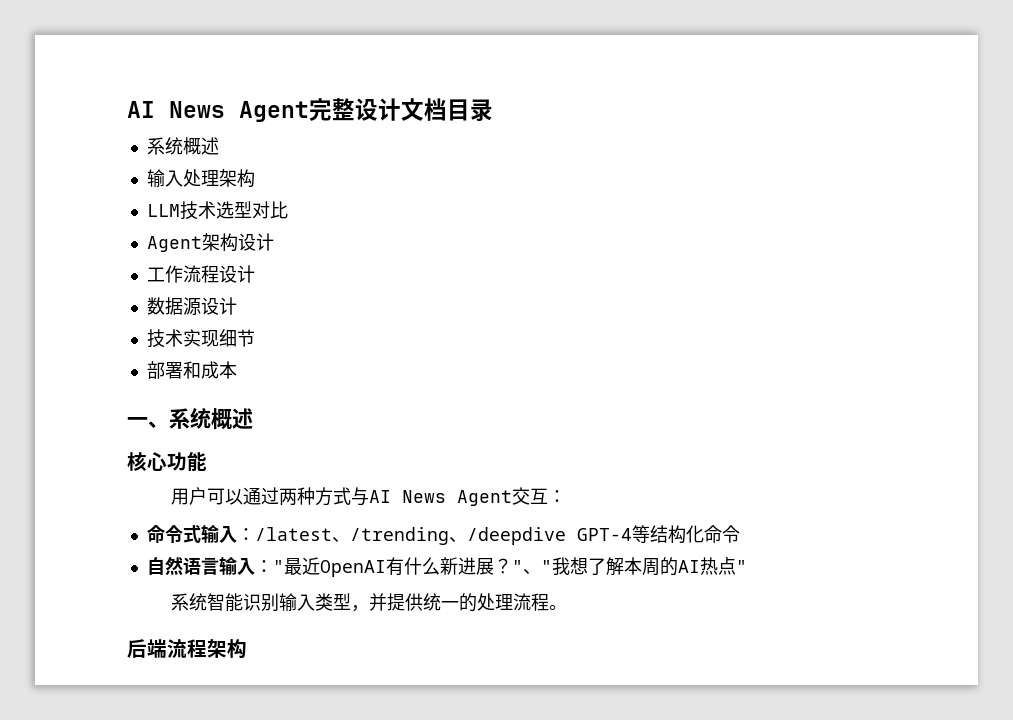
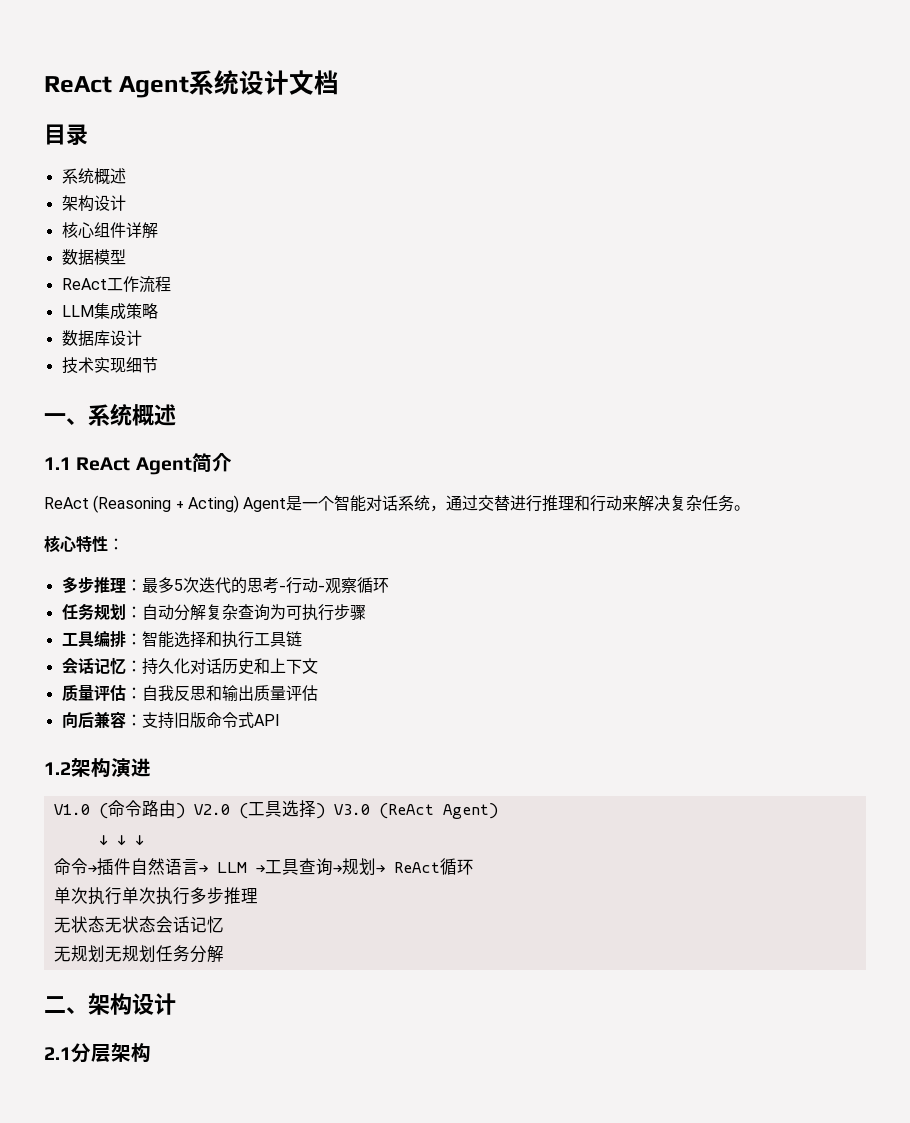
[127,98,355,122] AI News Agent完整 -> [44,70,239,98] ReAct Agent系统
(447, 109) none -> (339, 82) //
[146,169,255,188] [146,201,288,220] [146,233,274,252] 输入处理架构 // LLM技术选型对比 // Agent架构设计 // -> [61,195,126,212] [61,222,158,239] [61,249,126,266] [61,278,107,290] 架构设计 // 核心组件详解 // 数据模型 // ReAct
[218,265,255,283] [146,297,201,316] 设计 // 数据源 -> [61,303,158,320] [61,330,110,347] // LLM集成策略 // 数据库
[146,361,237,379] // 部署和成本 -> (158, 365) none
[127,452,207,471] [170,487,566,506] [146,524,740,545] [146,556,747,577] [170,593,567,612] [127,639,207,659] 核心功能 // 用户可以通过两种方式与AI News Agent交互： // 命令式输入：/latest、/trending、/deepdive GPT-4等结构化命令 // 自然语言输入："最近OpenAI有什么新进展？"、"我想了解本周的AI热点" // 系统智能识别输入类型，并提供统一的处理流程。 // 后端流程 -> [44,453,232,475] [44,495,751,513] [44,535,124,553] [61,577,389,594] [61,603,366,621] [61,630,302,648] [61,657,318,675] [61,684,318,701] [61,711,280,729] [44,758,151,778] [53,800,498,819] [98,835,144,846] [53,858,474,876] [53,887,258,905] [53,916,224,933] [53,945,224,963] [44,993,176,1015] [44,1043,111,1063] 1.1 ReAct Agent简介 // ReAct (Reasoning + Acting) Agent是一个智能对话系统，通过交替进行推理和行动来解决复杂任务。 // 核心特性： // 多步推理：最多5次迭代的思考-行动-观察循环 // 任务规划：自动分解复杂查询为可执行步骤 // 工具编排：智能选择和执行工具链 // 会话记忆：持久化对话历史和上下文 // 质量评估：自我反思和输出质量评估 // 向后兼容：支持旧版命令式API // 1.2架构演进 // V1.0 (命令路由) V2.0 (工具选择) V3.0 (ReAct Agent) // ↓ ↓ ↓ // 命令→插件自然语言→ LLM →工具查询→规划→ ReAct循环 // 单次执行单次执行多步推理 // 无状态无状态会话记忆 // 无规划无规划任务分解 // 二、架构设计 // 2.1分层

